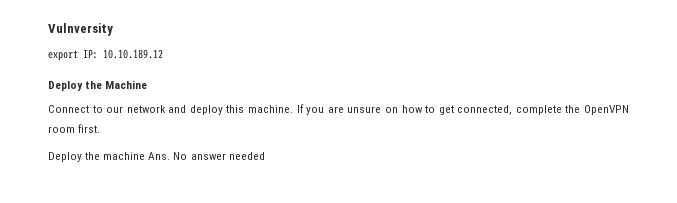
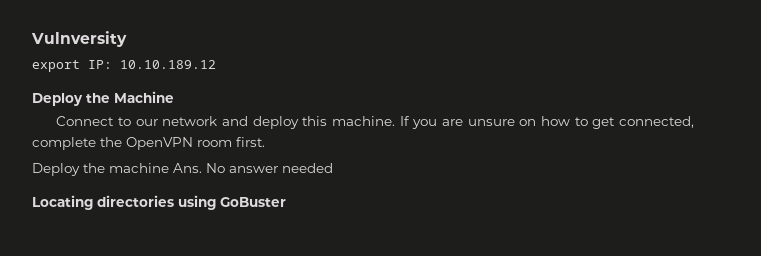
(265, 156) none -> [32,195,286,210] // Locating directories using GoBuster

